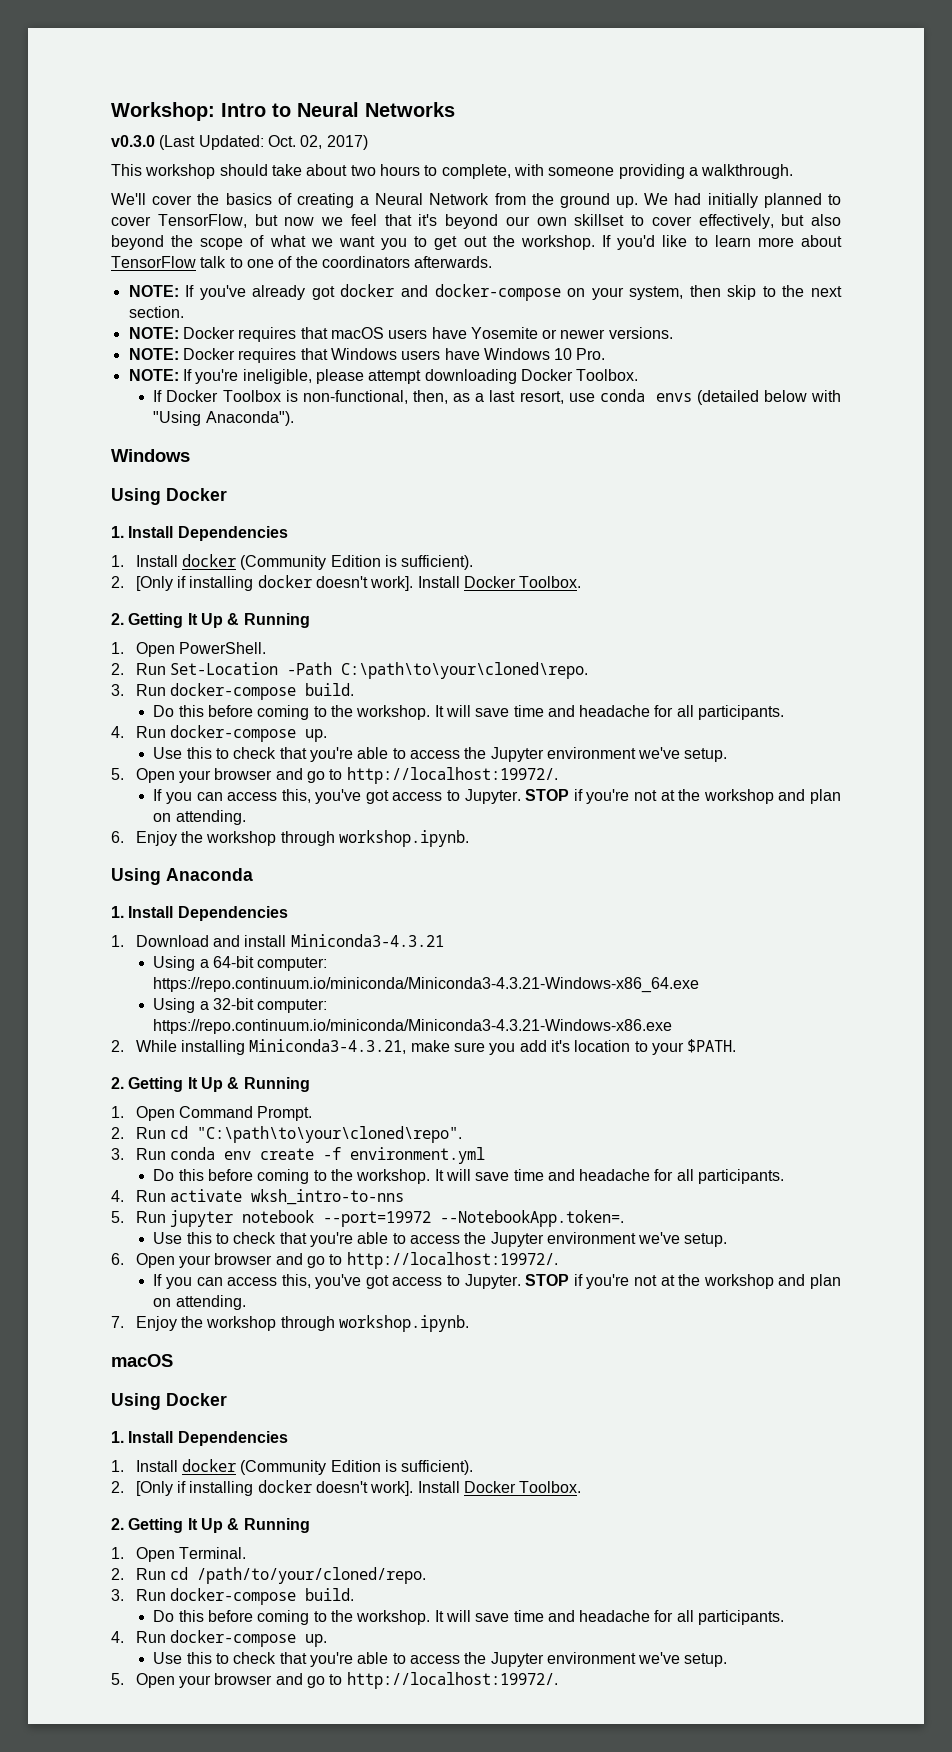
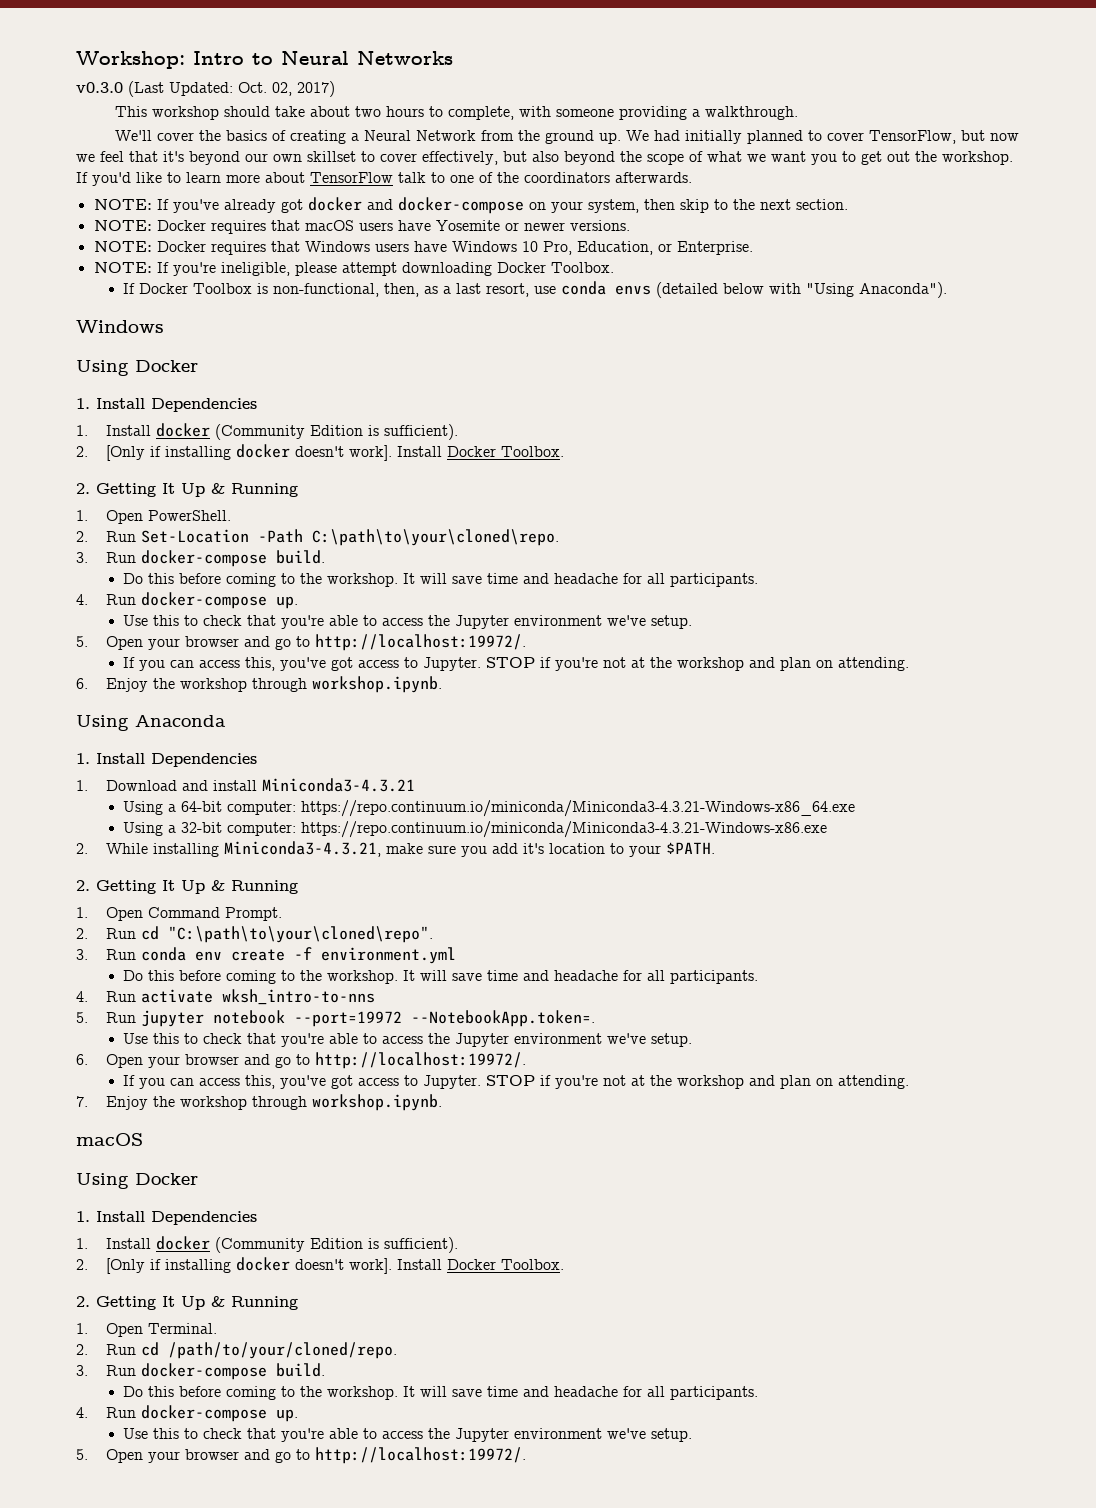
[576,348,606,360] Pro. -> [542,241,753,255] Pro, Education, or Enterprise.

